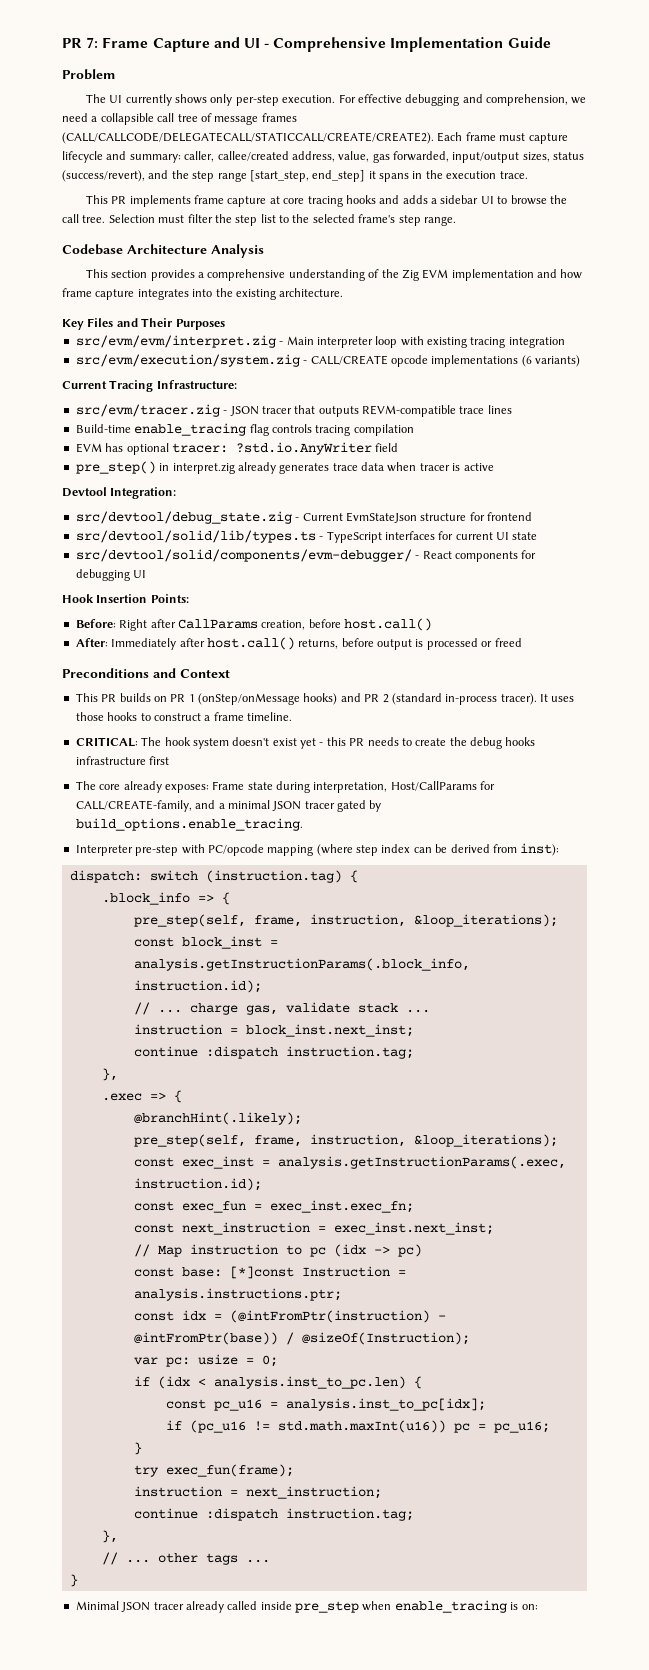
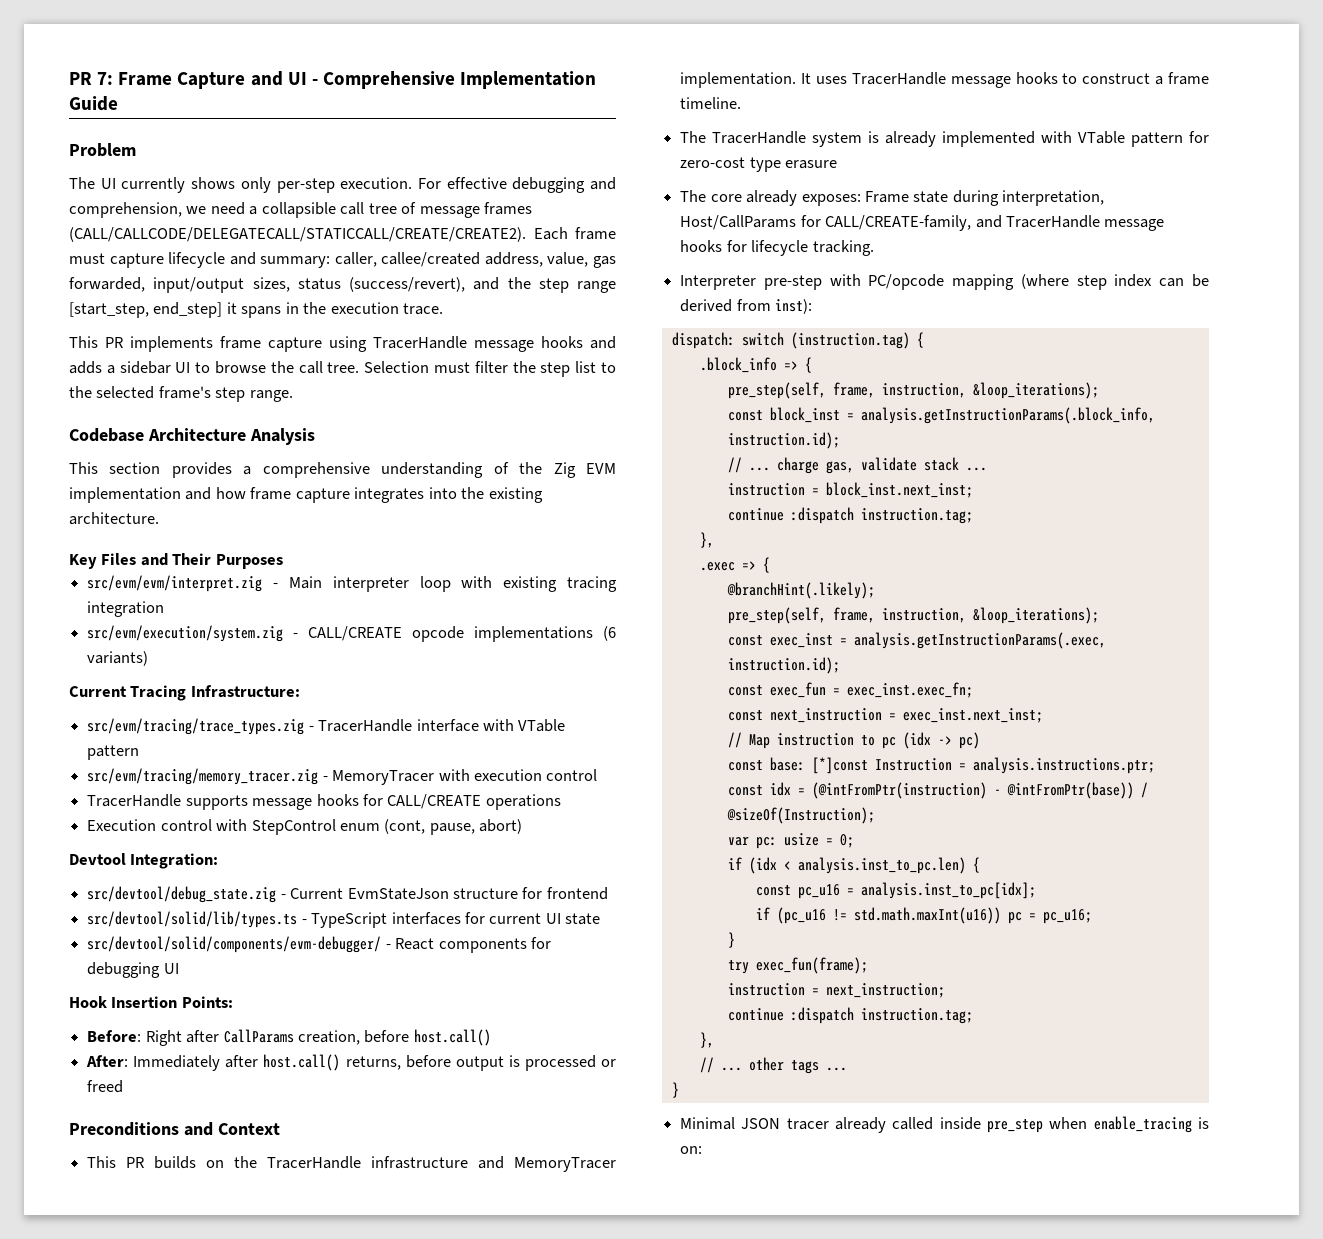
[269,196,343,207] at core tracing -> [329,336,534,352] using TracerHandle message
[75,404,512,417] [75,423,414,436] [75,442,399,455] [75,461,494,474] src/evm/tracer.zig - JSON tracer that outputs REVM-compatible trace lines // Build-time enable_tracing flag controls tracing compilation // EVM has optional tracer: ?std.io.AnyWriter field // pre_step() in interpret.zig already generates trace data when tracer is active -> [87,718,566,735] [87,745,140,760] [87,768,598,785] [87,794,561,810] [87,819,523,835] src/evm/tracing/trace_types.zig - TracerHandle interface with VTable pattern // src/evm/tracing/memory_tracer.zig - MemoryTracer with execution control // TracerHandle supports message hooks for CALL/CREATE operations // Execution control with StepControl enum (cont, pause, abort)
[170,693,575,705] [75,712,104,721] PR 1 (onStep/onMessage hooks) and PR 2 (standard in-process tracer). It uses those -> [234,1156,616,1172] [680,72,1011,88] the TracerHandle infrastructure and MemoryTracer implementation. It uses TracerHandle message
[75,737,536,749] [75,756,170,765] CRITICAL: The hook system doesn't exist yet - this PR needs to create the debug hooks infrastructure first -> [680,131,1209,147] [680,157,838,172] The TracerHandle system is already implemented with VTable pattern for zero-cost type erasure
[218,800,382,812] [75,818,303,831] a minimal JSON tracer gated by build_options.enable_tracing. -> [1005,215,1165,231] [680,240,874,256] TracerHandle message hooks for lifecycle tracking.

